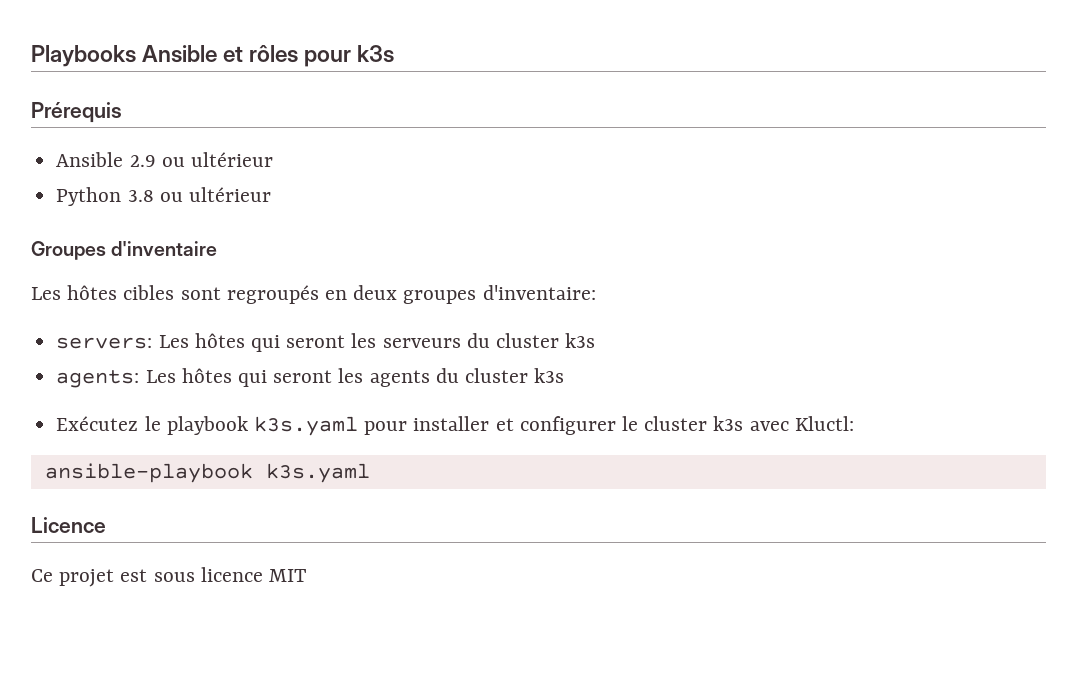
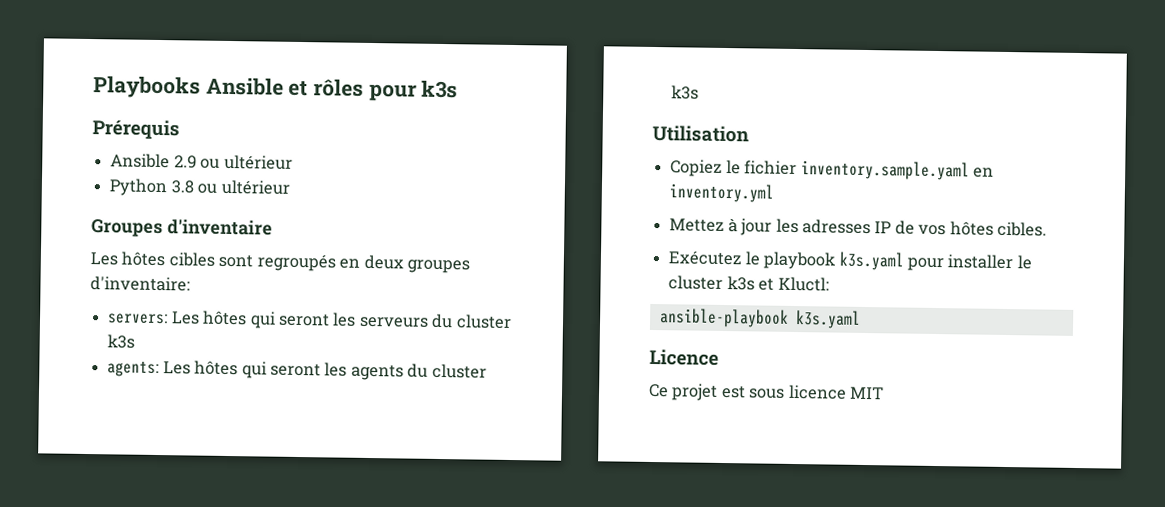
(565, 375) none -> [652,124,749,143] [670,159,994,181] [669,183,775,203] [669,218,1048,237] // Utilisation // Copiez le fichier inventory.sample.yaml en inventory.yml // Mettez à jour les adresses IP de vos hôtes cibles.
[495,416,616,435] et configurer -> (1015, 262) none
[749,421,789,431] avec -> [758,278,775,291] et

